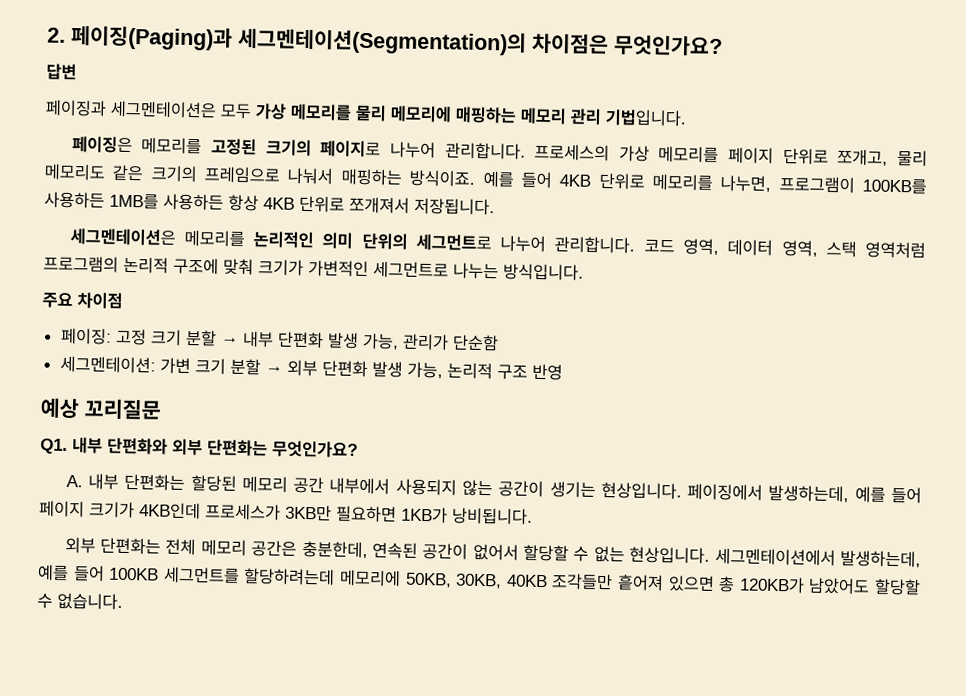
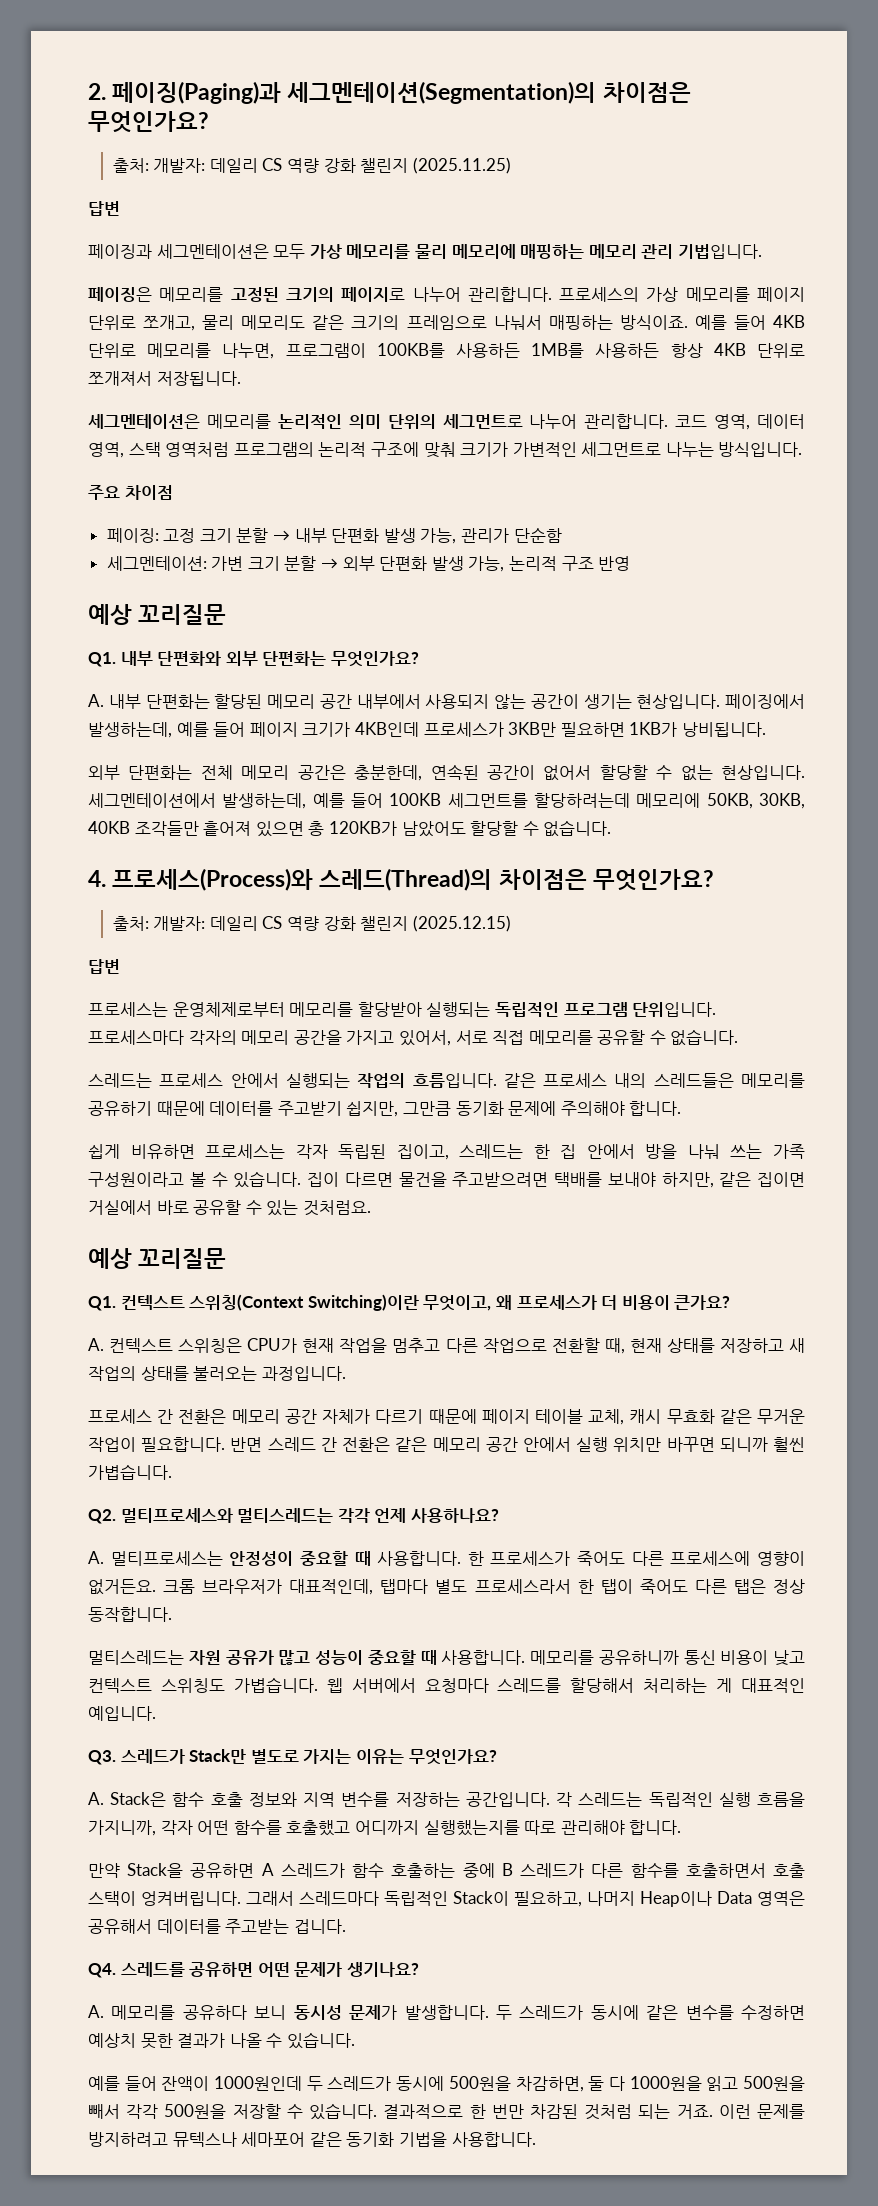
(723, 45) none -> [112,157,511,174] // 출처: 개발자: 데일리 CS 역량 강화 챌린지 (2025.11.25)
(123, 601) none -> [88,868,714,891] [112,915,511,932] [88,959,120,974] [88,1002,717,1017] [88,1029,739,1046] [88,1073,805,1088] [88,1101,682,1117] [88,1144,805,1160] [88,1171,805,1188] [88,1200,371,1216] [88,1248,227,1269] [88,1294,731,1311] [88,1338,805,1354] [88,1366,346,1381] [88,1409,805,1425] [88,1437,805,1452] [88,1464,172,1480] [88,1508,499,1524] [88,1551,805,1566] [88,1579,806,1595] [88,1607,172,1622] [88,1650,805,1666] [88,1677,805,1693] [88,1706,156,1721] [88,1749,497,1765] [88,1792,805,1807] [88,1820,682,1836] [88,1863,805,1878] [88,1891,805,1907] [88,1919,346,1934] [88,1962,419,1978] [88,2005,805,2020] [88,2032,355,2049] [88,2076,805,2092] [88,2103,805,2120] [88,2132,536,2147] // 4. 프로세스(Process)와 스레드(Thread)의 차이점은 무엇인가요? // 출처: 개발자: 데일리 CS 역량 강화 챌린지 (2025.12.15) // 답변 // 프로세스는 운영체제로부터 메모리를 할당받아 실행되는 독립적인 프로그램 단위입니다. 프로세스마다 각자의 메모리 공간을 가지고 있어서, 서로 직접 메모리를 공유할 수 없습니다. // 스레드는 프로세스 안에서 실행되는 작업의 흐름입니다. 같은 프로세스 내의 스레드들은 메모리를 공유하기 때문에 데이터를 주고받기 쉽지만, 그만큼 동기화 문제에 주의해야 합니다. // 쉽게 비유하면 프로세스는 각자 독립된 집이고, 스레드는 한 집 안에서 방을 나눠 쓰는 가족 구성원이라고 볼 수 있습니다. 집이 다르면 물건을 주고받으려면 택배를 보내야 하지만, 같은 집이면 거실에서 바로 공유할 수 있는 것처럼요. // 예상 꼬리질문 // Q1. 컨텍스트 스위칭(Context Switching)이란 무엇이고, 왜 프로세스가 더 비용이 큰가요? // A. 컨텍스트 스위칭은 CPU가 현재 작업을 멈추고 다른 작업으로 전환할 때, 현재 상태를 저장하고 새 작업의 상태를 불러오는 과정입니다. // 프로세스 간 전환은 메모리 공간 자체가 다르기 때문에 페이지 테이블 교체, 캐시 무효화 같은 무거운 작업이 필요합니다. 반면 스레드 간 전환은 같은 메모리 공간 안에서 실행 위치만 바꾸면 되니까 훨씬 가볍습니다. // Q2. 멀티프로세스와 멀티스레드는 각각 언제 사용하나요? // A. 멀티프로세스는 안정성이 중요할 때 사용합니다. 한 프로세스가 죽어도 다른 프로세스에 영향이 없거든요. 크롬 브라우저가 대표적인데, 탭마다 별도 프로세스라서 한 탭이 죽어도 다른 탭은 정상 동작합니다. // 멀티스레드는 자원 공유가 많고 성능이 중요할 때 사용합니다. 메모리를 공유하니까 통신 비용이 낮고 컨텍스트 스위칭도 가볍습니다. 웹 서버에서 요청마다 스레드를 할당해서 처리하는 게 대표적인 예입니다. // Q3. 스레드가 Stack만 별도로 가지는 이유는 무엇인가요? // A. Stack은 함수 호출 정보와 지역 변수를 저장하는 공간입니다. 각 스레드는 독립적인 실행 흐름을 가지니까, 각자 어떤 함수를 호출했고 어디까지 실행했는지를 따로 관리해야 합니다. // 만약 Stack을 공유하면 A 스레드가 함수 호출하는 중에 B 스레드가 다른 함수를 호출하면서 호출 스택이 엉켜버립니다. 그래서 스레드마다 독립적인 Stack이 필요하고, 나머지 Heap이나 Data 영역은 공유해서 데이터를 주고받는 겁니다. // Q4. 스레드를 공유하면 어떤 문제가 생기나요? // A. 메모리를 공유하다 보니 동시성 문제가 발생합니다. 두 스레드가 동시에 같은 변수를 수정하면 예상치 못한 결과가 나올 수 있습니다. // 예를 들어 잔액이 1000원인데 두 스레드가 동시에 500원을 차감하면, 둘 다 1000원을 읽고 500원을 빼서 각각 500원을 저장할 수 있습니다. 결과적으로 한 번만 차감된 것처럼 되는 거죠. 이런 문제를 방지하려고 뮤텍스나 세마포어 같은 동기화 기법을 사용합니다.

